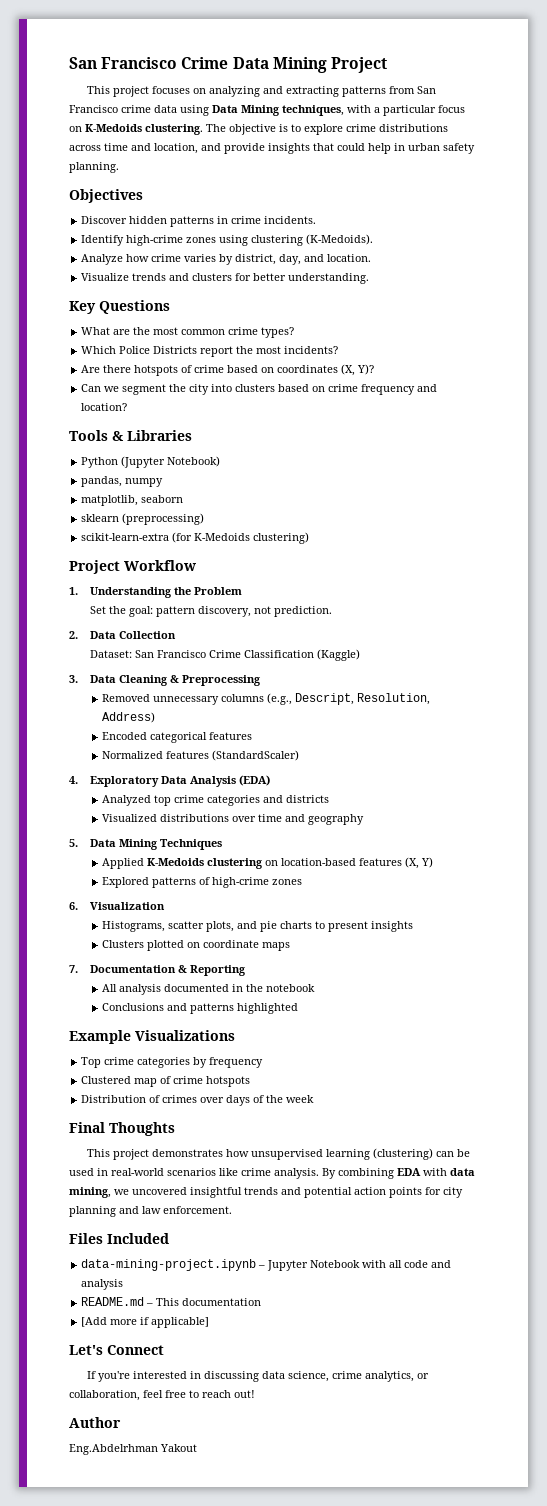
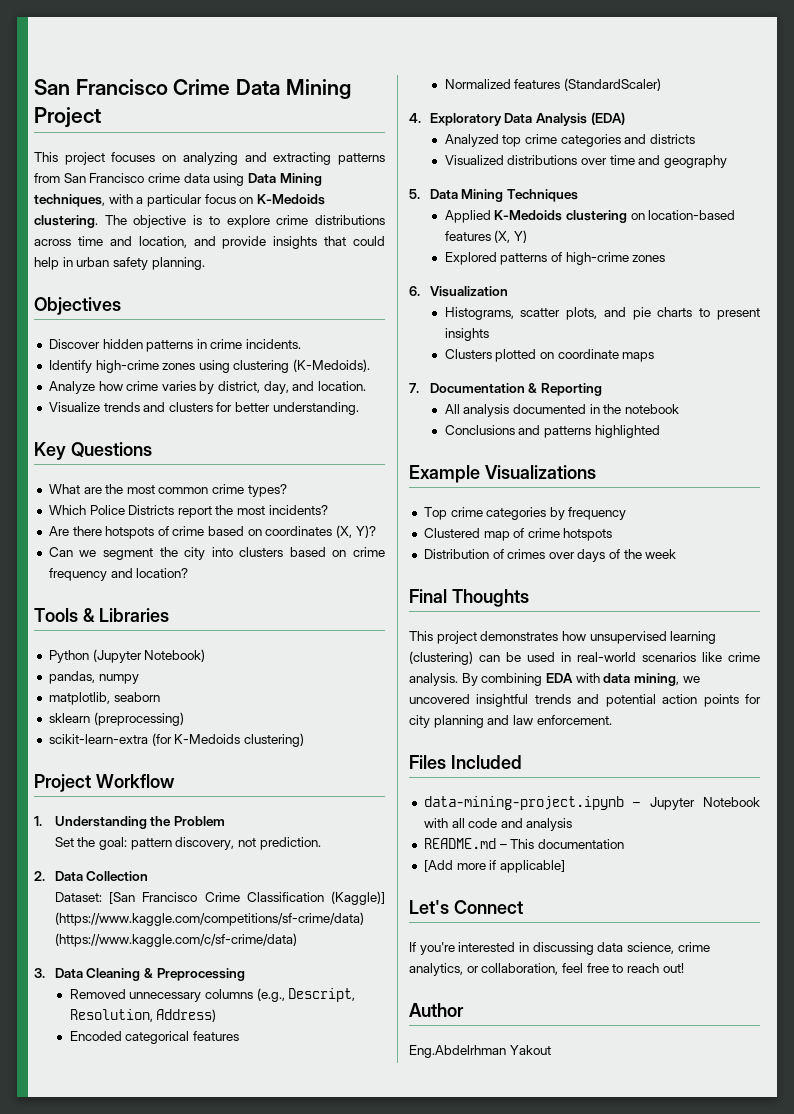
[134,650,154,658] San -> [109,892,136,904] [San
[316,649,360,661] (Kaggle) -> [330,891,385,905] [54,912,364,926] [54,933,297,947] (Kaggle)] (https://www.kaggle.com/competitions/sf-crime/data) (https://www.kaggle.com/c/sf-crime/data)

